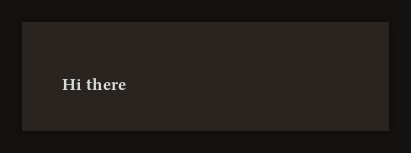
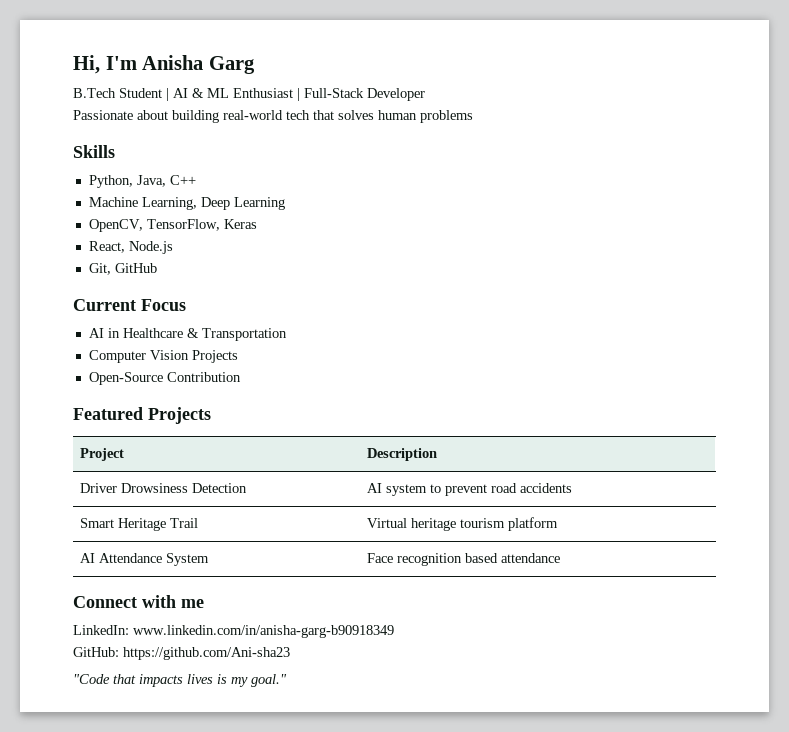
[62,78,126,90] Hi there -> [73,55,255,74] [73,88,425,101] [73,110,473,123] [73,145,115,158] [88,175,196,188] [88,197,285,210] [88,219,257,232] [88,241,173,254] [88,263,157,275] [73,299,186,311] [88,328,287,341] [88,350,238,363] [88,372,241,385] [73,407,211,424] [80,448,125,461] [367,448,438,461] [80,483,248,493] [367,483,573,496] [80,518,199,531] [367,517,559,531] [80,553,210,566] [367,553,561,566] [73,595,204,608] [73,625,394,638] [73,647,290,660] [73,674,287,687] Hi, I'm Anisha Garg // B.Tech Student | AI & ML Enthusiast | Full-Stack Developer // Passionate about building real-world tech that solves human problems // Skills // Python, Java, C++ // Machine Learning, Deep Learning // OpenCV, TensorFlow, Keras // React, Node.js // Git, GitHub // Current Focus // AI in Healthcare & Transportation // Computer Vision Projects // Open-Source Contribution // Featured Projects // Project | Description // Driver Drowsiness Detection | AI system to prevent road accidents // Smart Heritage Trail | Virtual heritage tourism platform // AI Attendance System | Face recognition based attendance // Connect with me // LinkedIn: www.linkedin.com/in/anisha-garg-b90918349 // GitHub: https://github.com/Ani-sha23 // "Code that impacts lives is my goal."

